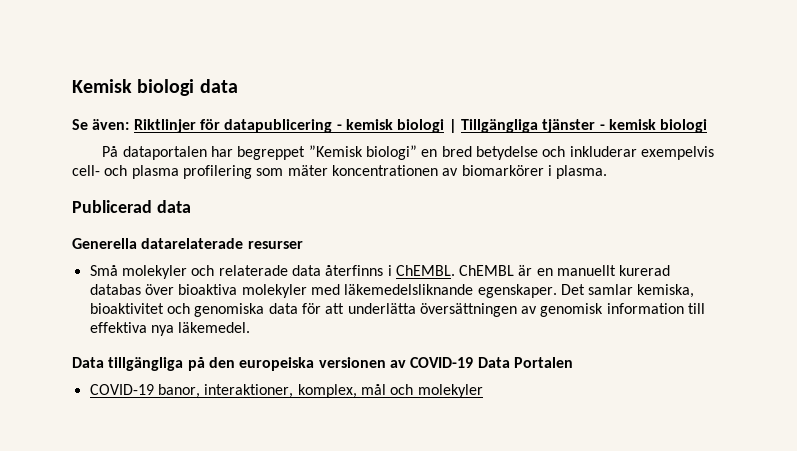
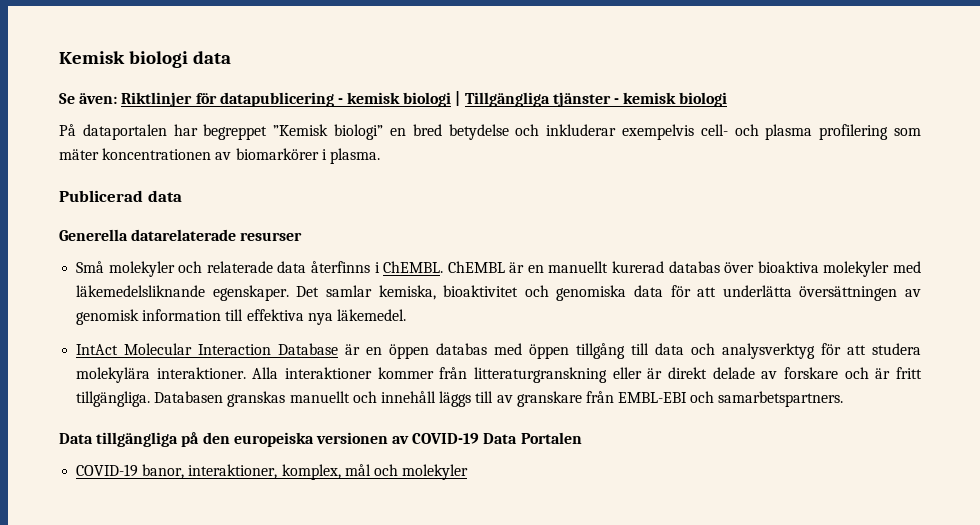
(251, 327) none -> [76,343,922,359] [76,367,922,383] [76,391,844,407] // IntAct Molecular Interaction Database är en öppen databas med öppen tillgång till data och analysverktyg för att studera molekylära interaktioner. Alla interaktioner kommer från litteraturgranskning eller är direkt delade av forskare och är fritt tillgängliga. Databasen granskas manuellt och innehåll läggs till av granskare från EMBL-EBI och samarbetspartners.

